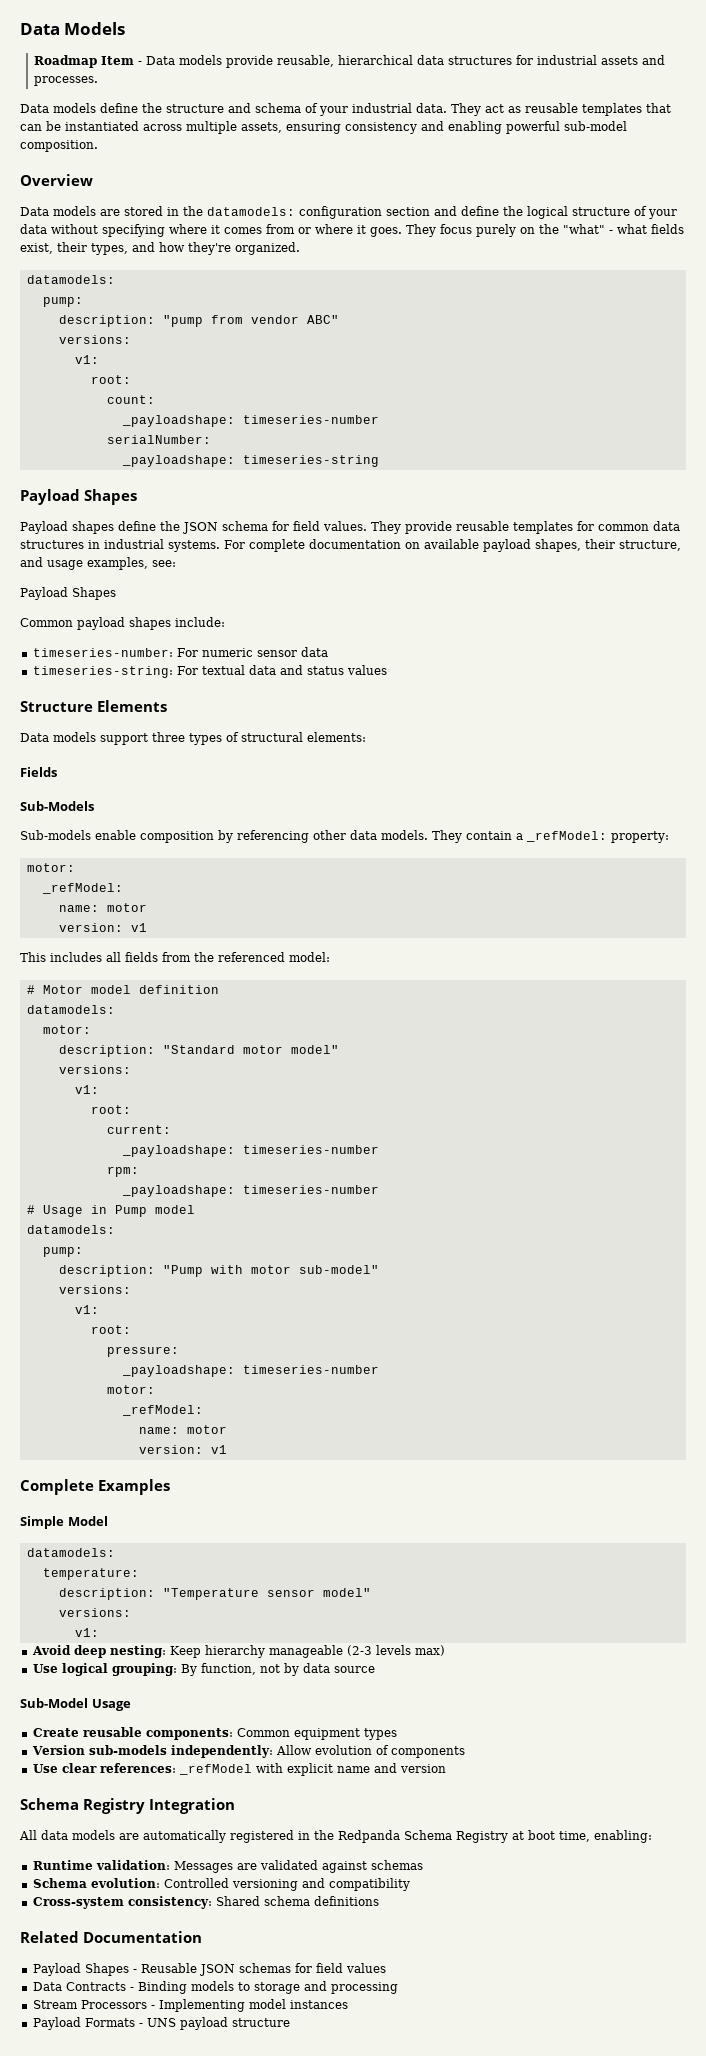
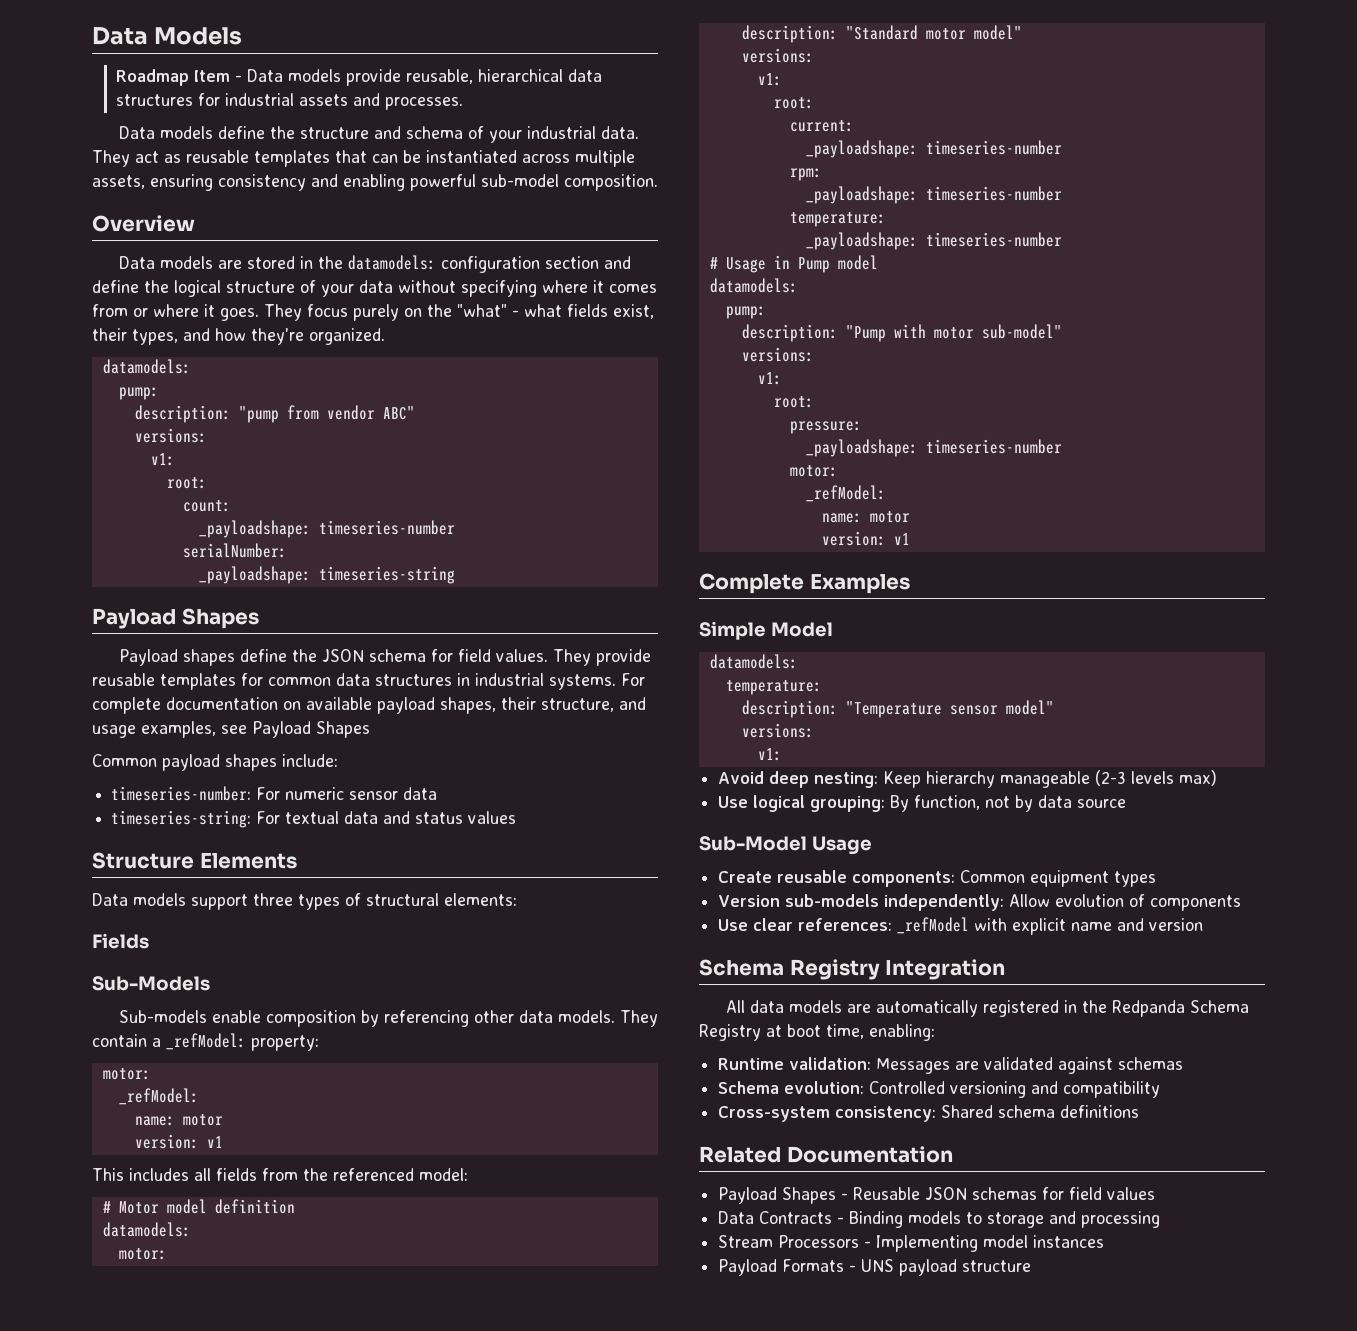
[152,560,176,567] see: // -> [221,725,247,734] see
(379, 1189) none -> [789,212,886,227] [805,232,1062,250] // temperature: // _payloadshape: timeseries-number

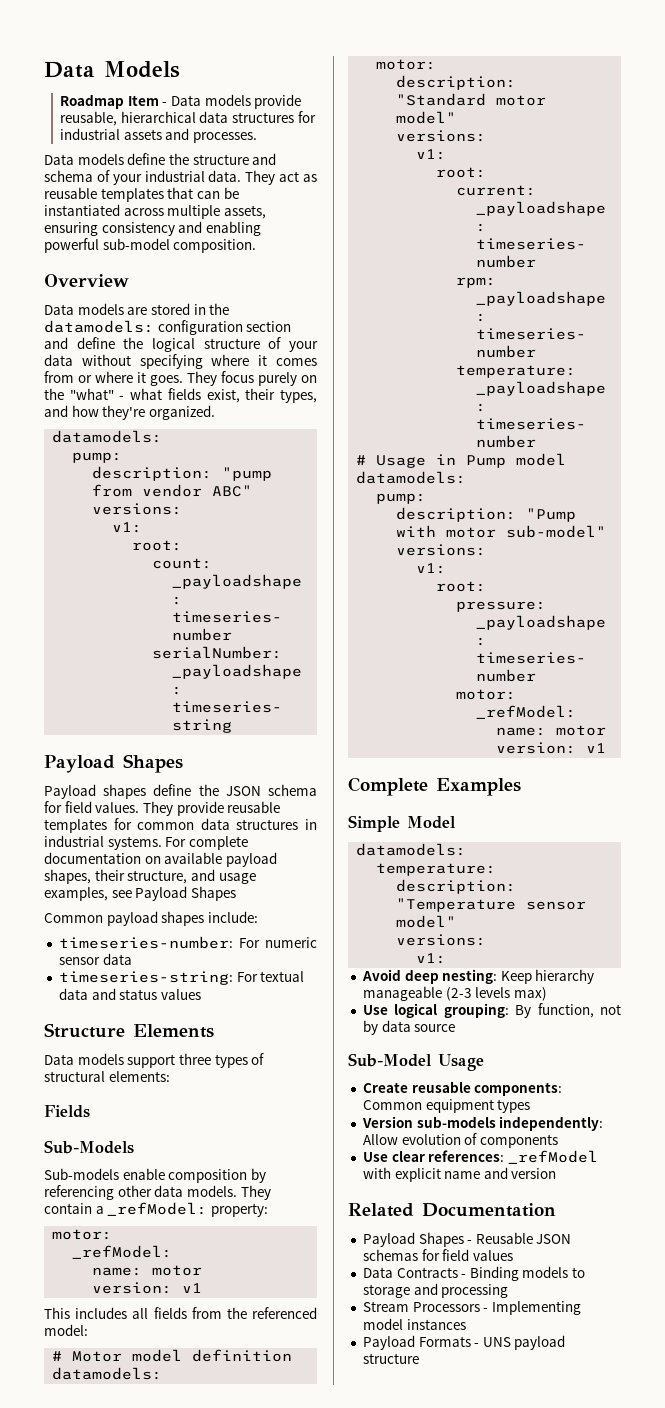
[699,959,1006,980] [725,1000,1249,1017] [699,1024,935,1041] [718,1057,1184,1074] [718,1081,1161,1098] [718,1105,1140,1122] // Schema Registry Integration // All data models are automatically registered in the Redpanda Schema Registry at boot time, enabling: // Runtime validation: Messages are validated against schemas // Schema evolution: Controlled versioning and compatibility // Cross-system consistency: Shared schema definitions -> (557, 1173) none

